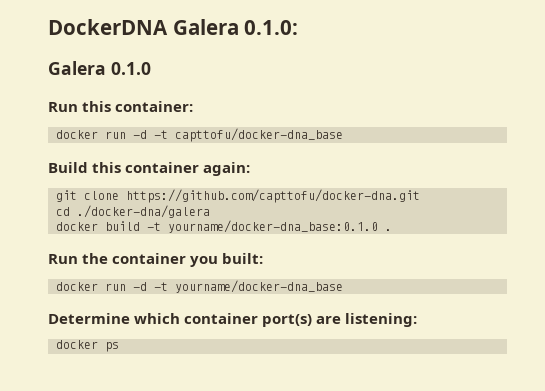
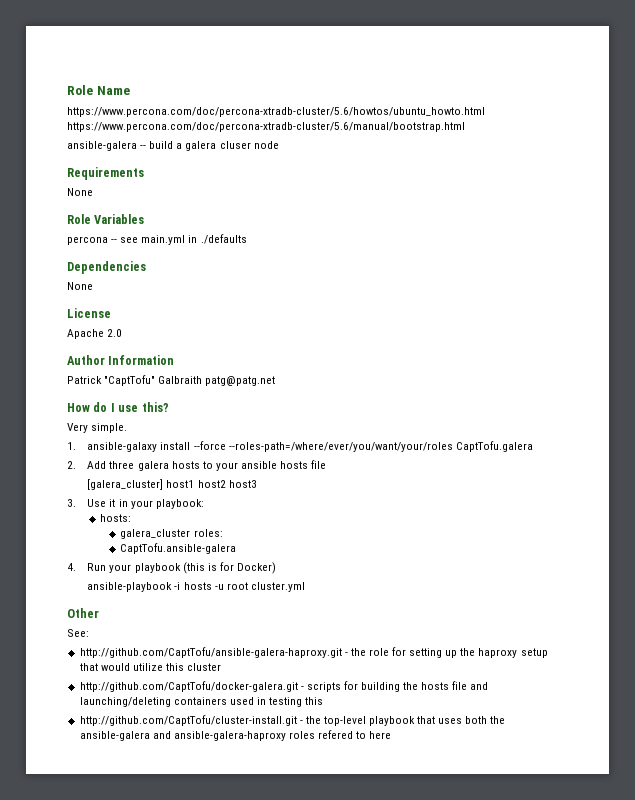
[48,19,299,35] [48,61,151,75] [48,101,194,112] [55,128,343,142] [48,162,251,176] [55,189,420,203] [55,205,210,218] [55,220,392,233] [48,253,264,267] [55,280,343,293] [48,313,418,327] [55,340,119,352] DockerDNA Galera 0.1.0: // Galera 0.1.0 // Run this container: // docker run -d -t capttofu/docker-dna_base // Build this container again: // git clone https://github.com/capttofu/docker-dna.git // cd ./docker-dna/galera // docker build -t yourname/docker-dna_base:0.1.0 . // Run the container you built: // docker run -d -t yourname/docker-dna_base // Determine which container port(s) are listening: // docker ps -> [67,85,130,95] [67,107,485,117] [67,122,465,132] [67,141,279,151] [67,167,144,180] [67,188,93,196] [67,214,145,224] [67,234,247,245] [67,261,146,274] [67,282,93,290] [67,308,111,318] [67,329,123,339] [67,355,175,365] [67,375,276,386] [67,402,169,412] [67,423,128,433] [67,441,533,452] [67,460,327,471] [87,479,257,490] [67,499,204,509] [100,514,132,522] [120,529,223,539] [120,543,237,554] [67,562,277,574] [87,582,305,592] [67,608,99,618] [67,629,89,637] [79,647,548,658] [79,663,222,671] [79,681,489,692] [79,697,324,707] [79,715,506,726] [79,730,392,741] Role Name // https://www.percona.com/doc/percona-xtradb-cluster/5.6/howtos/ubuntu_howto.html https://www.percona.com/doc/percona-xtradb-cluster/5.6/manual/bootstrap.html // ansible-galera -- build a galera cluser node // Requirements // None // Role Variables // percona -- see main.yml in ./defaults // Dependencies // None // License // Apache 2.0 // Author Information // Patrick "CaptTofu" Galbraith patg@patg.net // How do I use this? // Very simple. // 1. ansible-galaxy install --force --roles-path=/where/ever/you/want/your/roles CaptTofu.galera // 2. Add three galera hosts to your ansible hosts file // [galera_cluster] host1 host2 host3 // 3. Use it in your playbook: // hosts: // galera_cluster roles: // CaptTofu.ansible-galera // 4. Run your playbook (this is for Docker) // ansible-playbook -i hosts -u root cluster.yml // Other // See: // http://github.com/CaptTofu/ansible-galera-haproxy.git - the role for setting up the haproxy setup that would utilize this cluster // http://github.com/CaptTofu/docker-galera.git - scripts for building the hosts file and launching/deleting containers used in testing this // http://github.com/CaptTofu/cluster-install.git - the top-level playbook that uses both the ansible-galera and ansible-galera-haproxy roles refered to here

